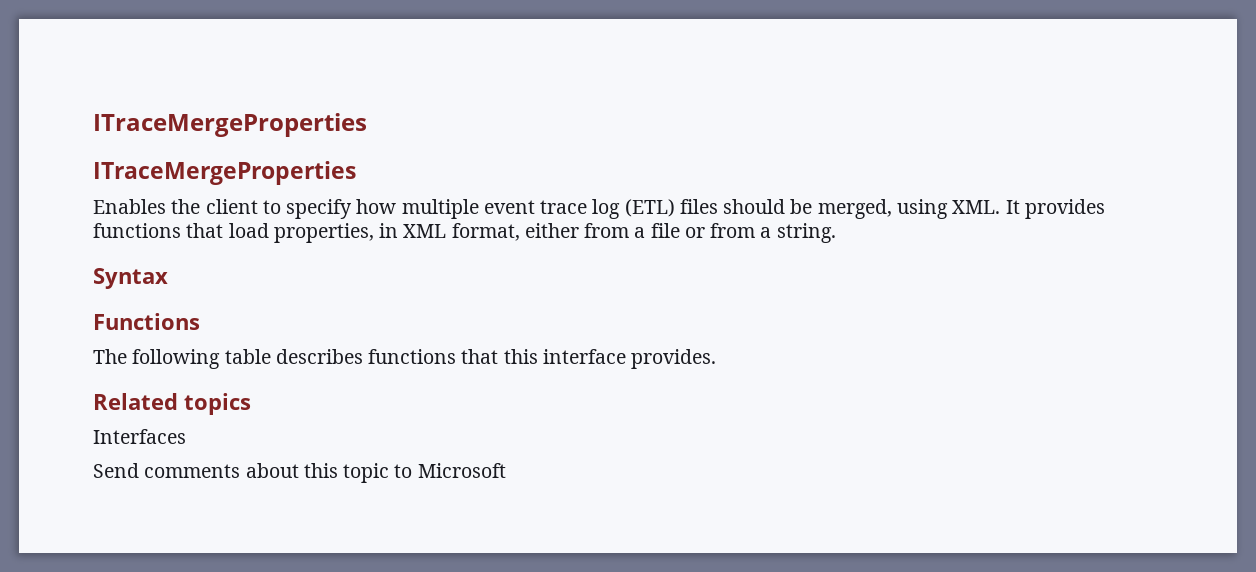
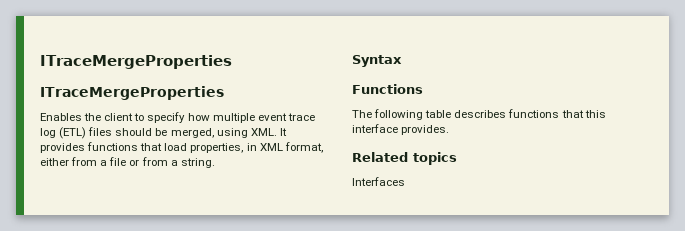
[93,463,506,483] // Send comments about this topic to Microsoft -> (405, 181) none

